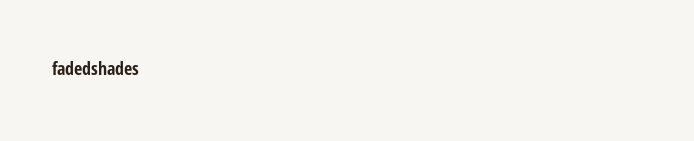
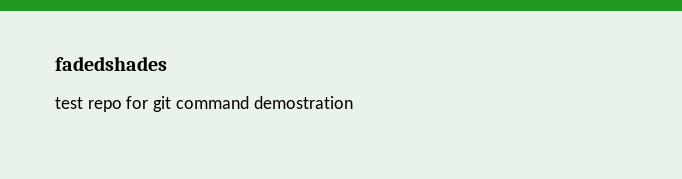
(139, 68) none -> [55,96,353,112] // test repo for git command demostration

